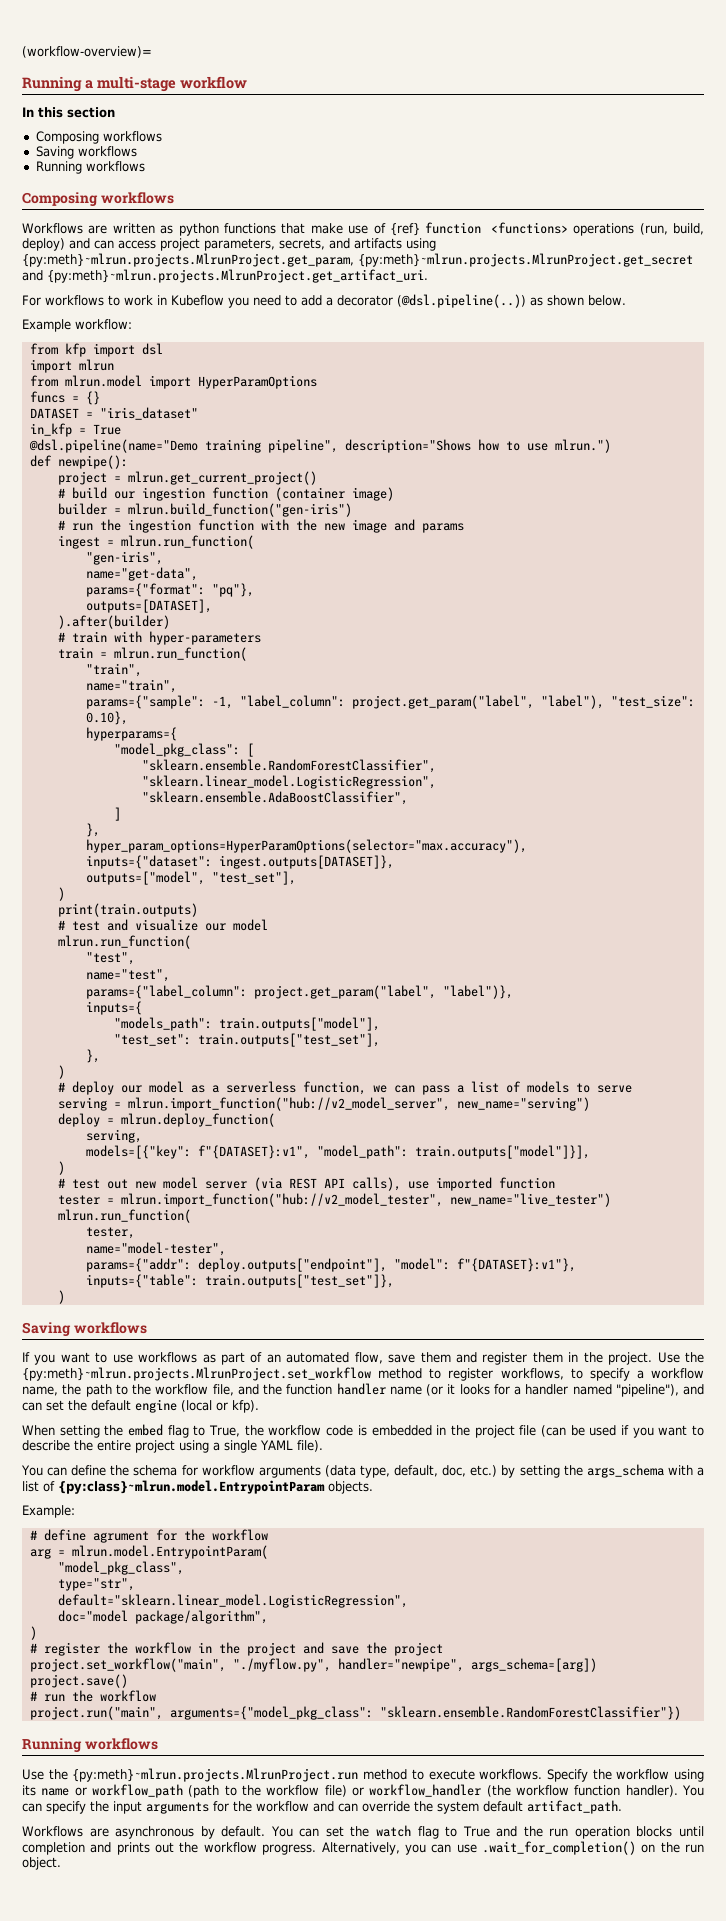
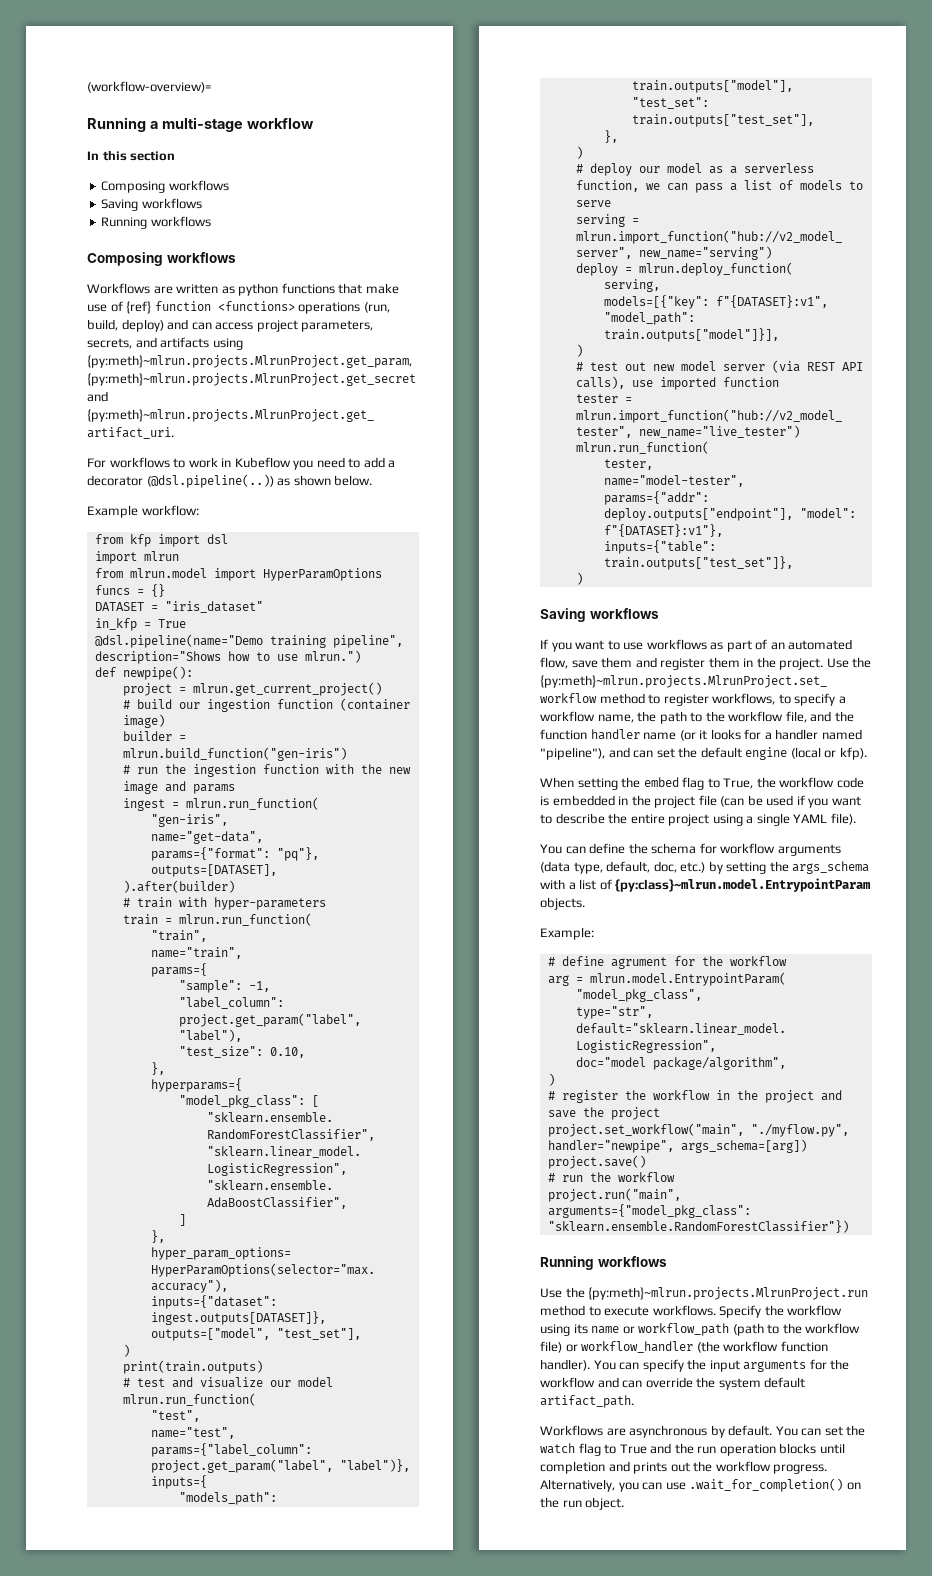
[85,695,205,709] params={"sample": -> [150,963,207,977] [178,980,242,993] params={ // "sample":
(233, 702) none -> (270, 986) //
[610,695,695,708] [85,711,128,725] "test_size": 0.10}, -> [178,1046,305,1058] [150,1062,165,1075] // "test_size": 0.10, // },

